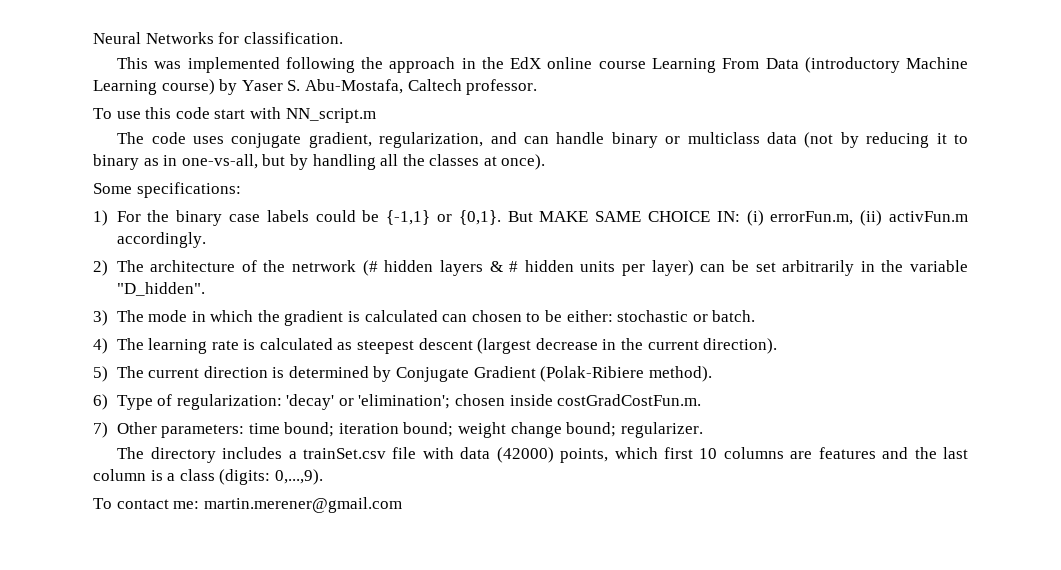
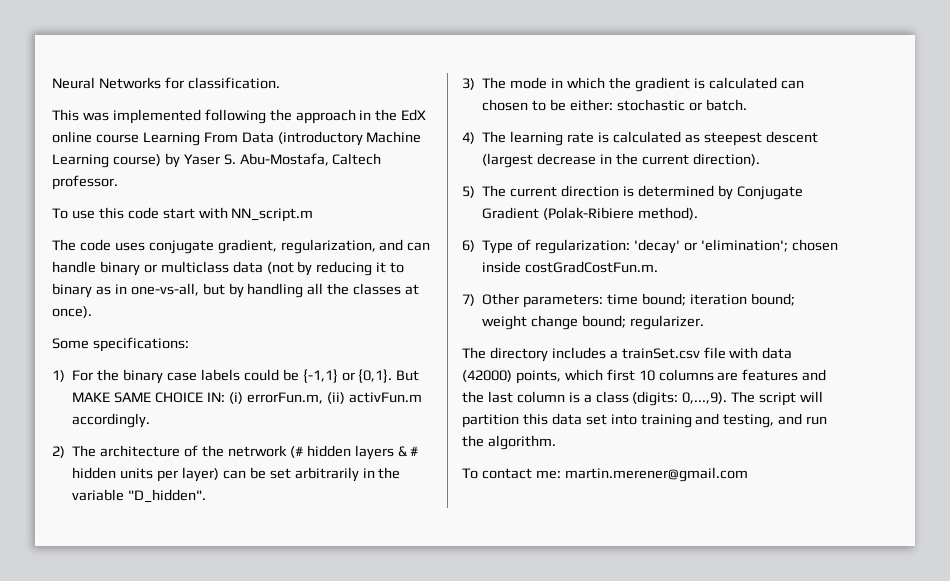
(323, 477) none -> [731,391,824,406] [462,413,828,428] [462,435,556,450] The script will partition this data set into training and testing, and run the algorithm.

